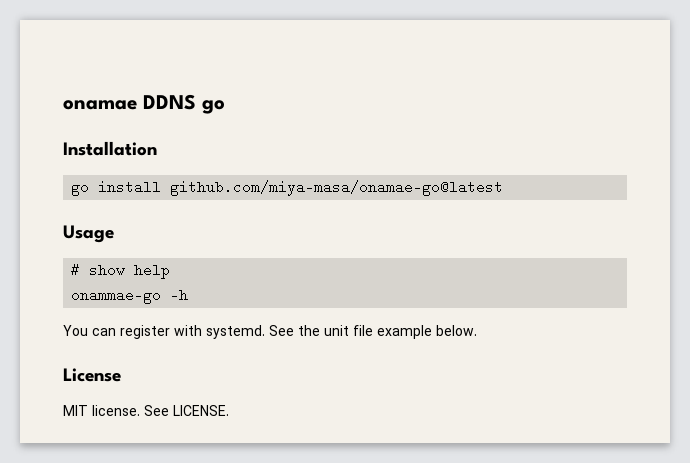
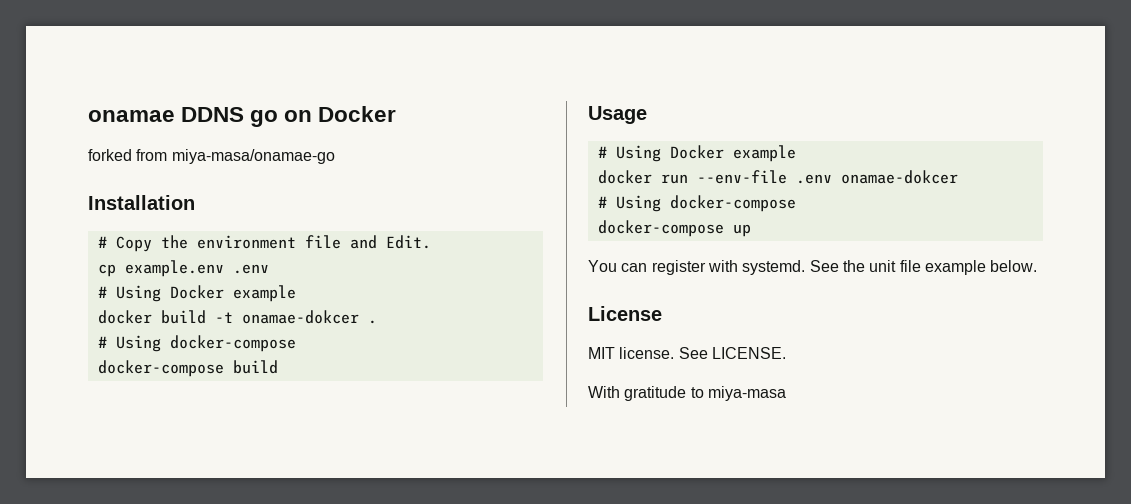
[63,141,157,156] [71,180,504,196] [63,225,114,243] [71,263,171,279] [71,288,189,304] // Installation // go install github.com/miya-masa/onamae-go@latest // Usage // # show help // onammae-go -h -> [284,106,397,122] [88,149,335,164] [88,195,195,210] [97,235,431,252] [97,260,269,277] [97,285,296,302] [97,310,377,324] [97,335,296,352] [97,360,278,377] [588,106,647,124] [597,145,796,162] [597,170,958,184] [597,195,796,212] [597,220,751,237] on Docker // forked from miya-masa/onamae-go // Installation // # Copy the environment file and Edit. // cp example.env .env // # Using Docker example // docker build -t onamae-dokcer . // # Using docker-compose // docker-compose build // Usage // # Using Docker example // docker run --env-file .env onamae-dokcer // # Using docker-compose // docker-compose up
(229, 410) none -> [588,386,786,401] // With gratitude to miya-masa

